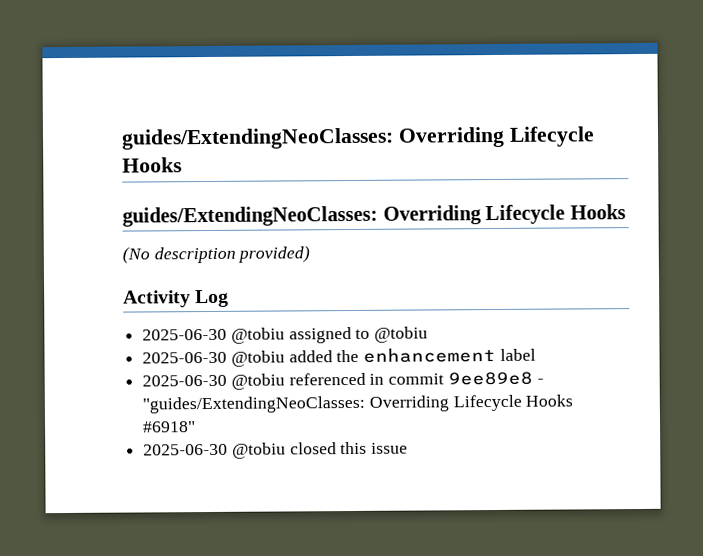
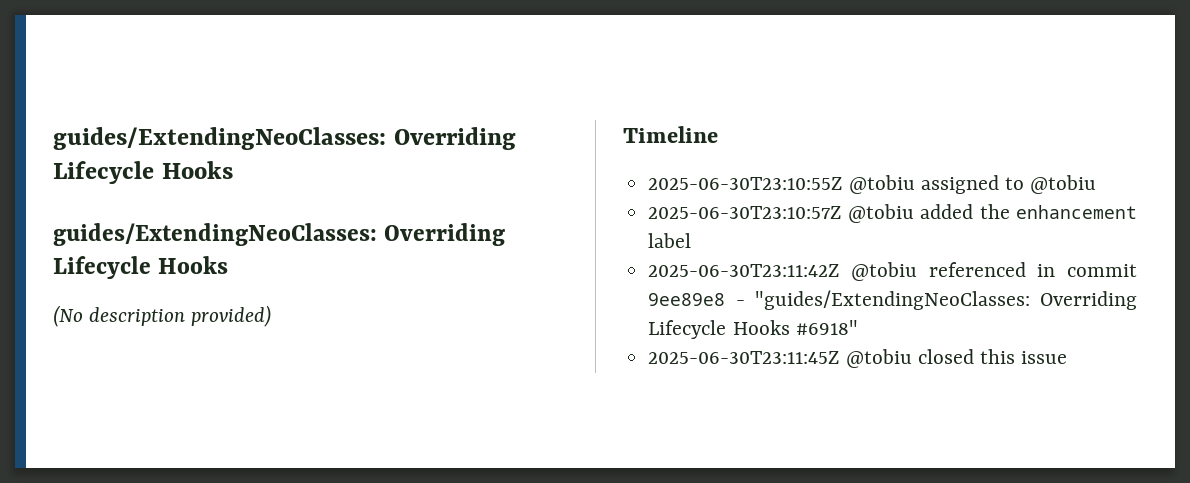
[123,289,230,308] [142,328,228,341] Activity Log // 2025-06-30 -> [623,126,718,143] [648,177,843,190] Timeline // 2025-06-30T23:10:55Z
[142,351,228,364] 2025-06-30 -> [648,206,842,219] 2025-06-30T23:10:57Z
[142,374,228,387] 2025-06-30 -> [648,264,840,277] 2025-06-30T23:11:42Z
[143,443,229,456] 2025-06-30 -> [648,351,840,364] 2025-06-30T23:11:45Z

